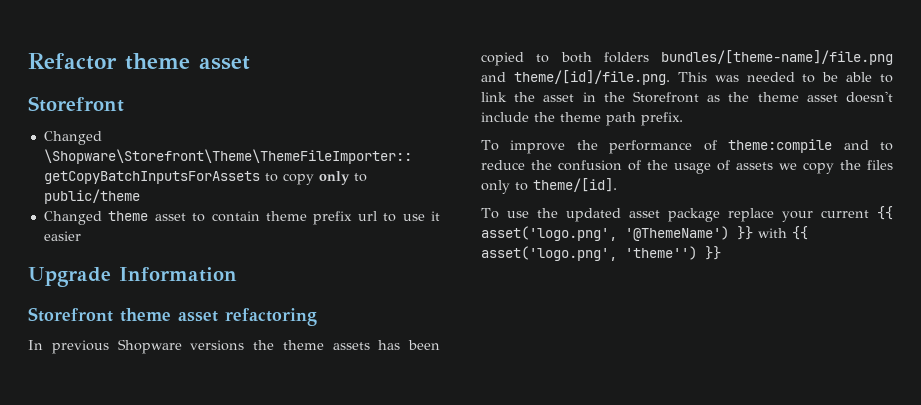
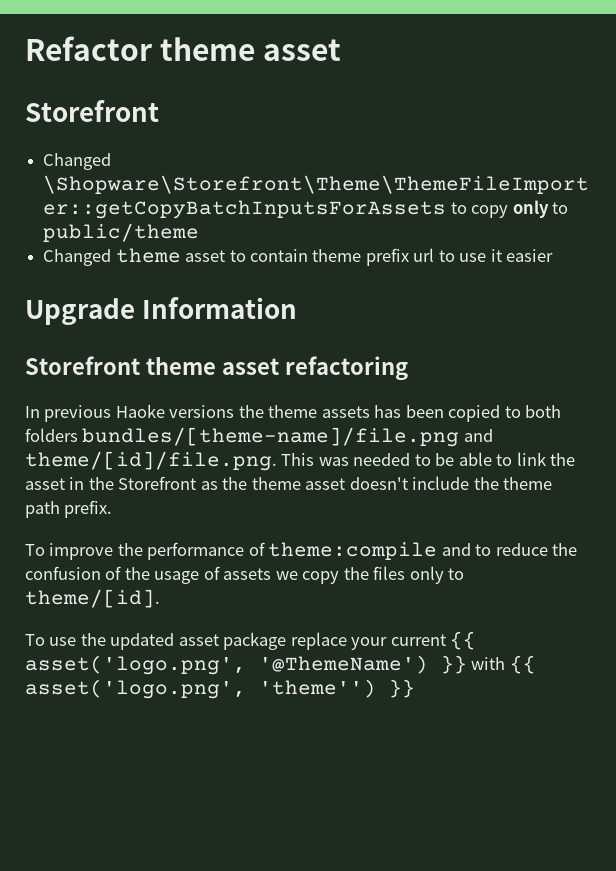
[117,339,182,354] Shopware -> [115,404,165,418] Haoke

